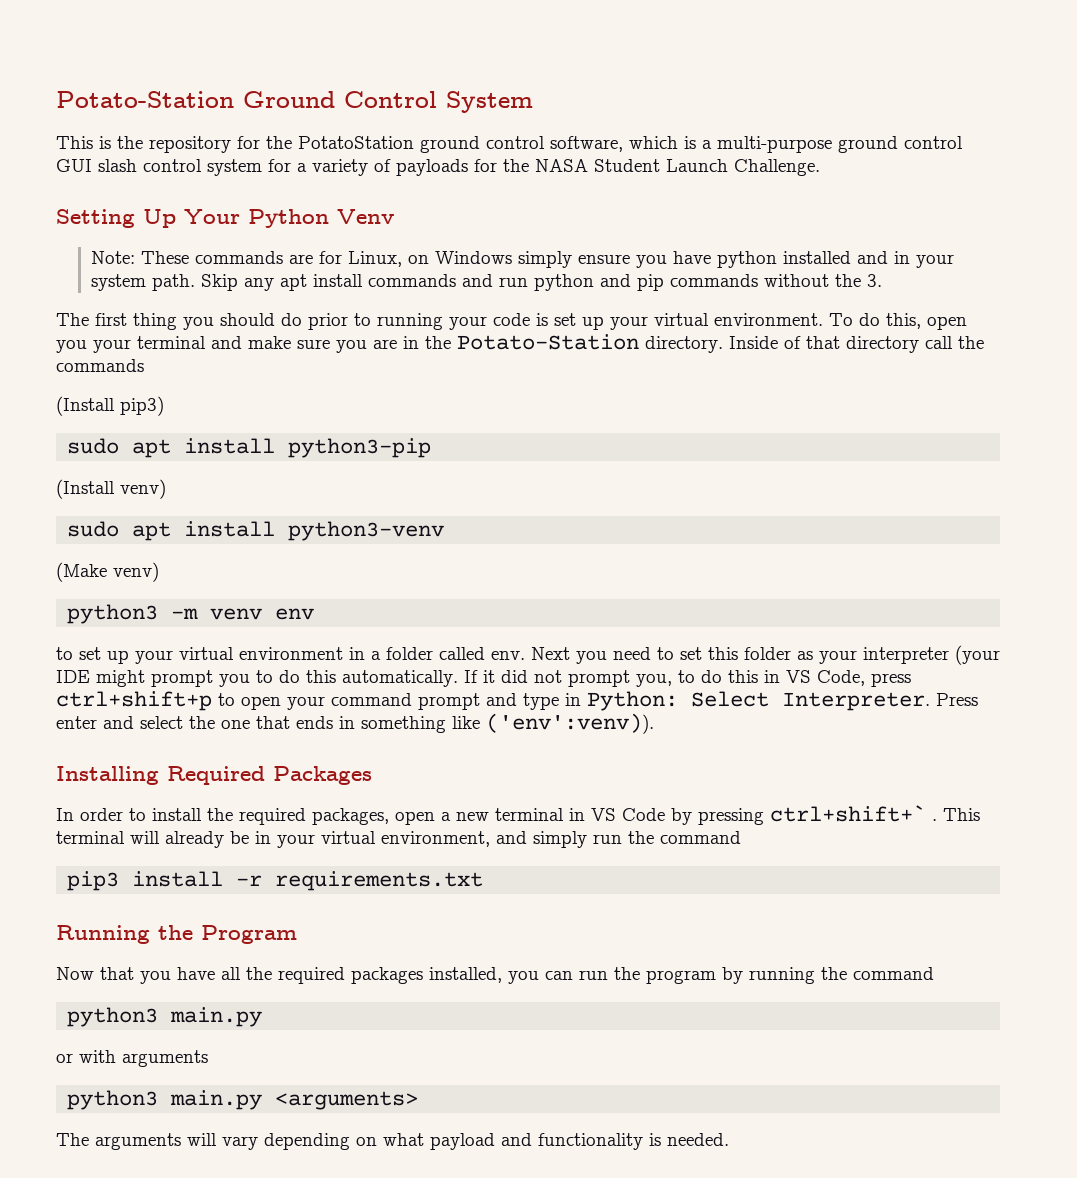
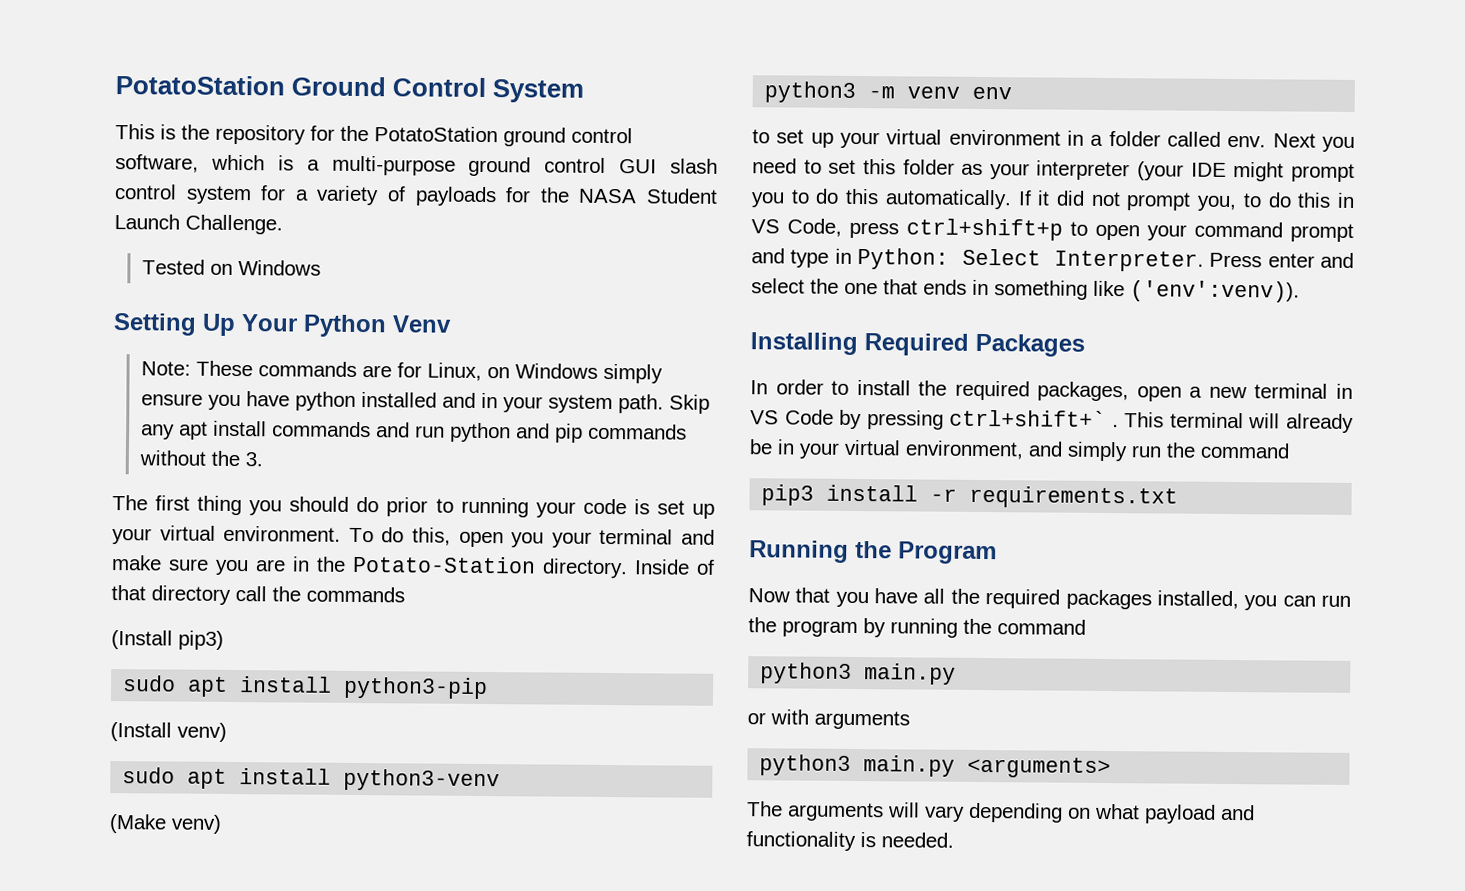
[56,91,234,108] Potato-Station -> [115,75,285,96] PotatoStation
(820, 167) none -> [141,259,321,276] // Tested on Windows

